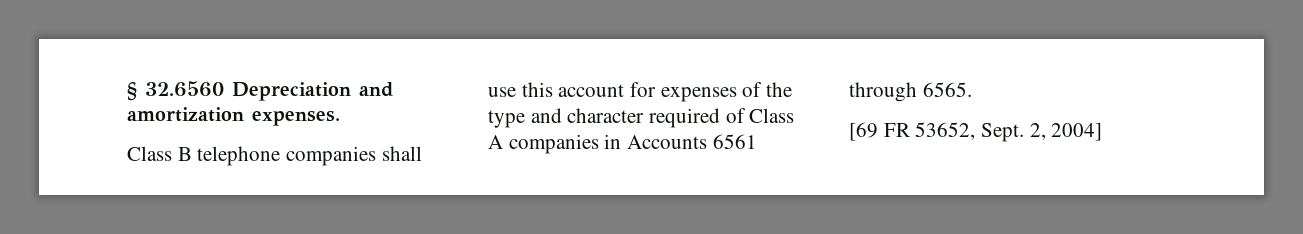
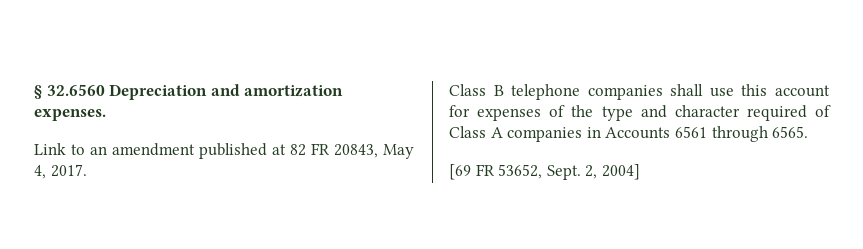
(340, 118) none -> [34,143,414,159] [34,164,87,179] // Link to an amendment published at 82 FR 20843, May 4, 2017.

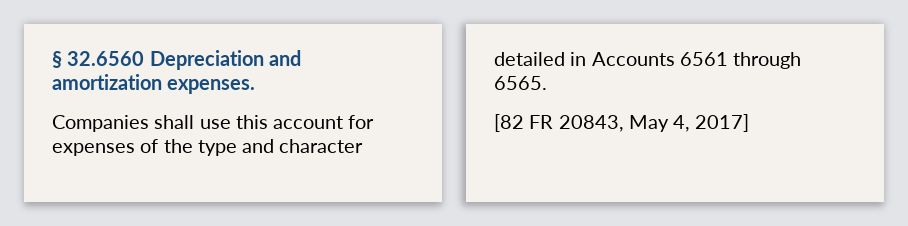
[34,143,414,159] [34,164,87,179] [449,84,663,100] Link to an amendment published at 82 FR 20843, May 4, 2017. // Class B telephone companies -> [52,115,149,132] Companies
[746,105,831,121] [449,126,583,142] required of Class A companies -> [494,52,565,66] detailed
[449,164,640,180] [69 FR 53652, Sept. 2, 2004] -> [494,114,750,132] [82 FR 20843, May 4, 2017]

